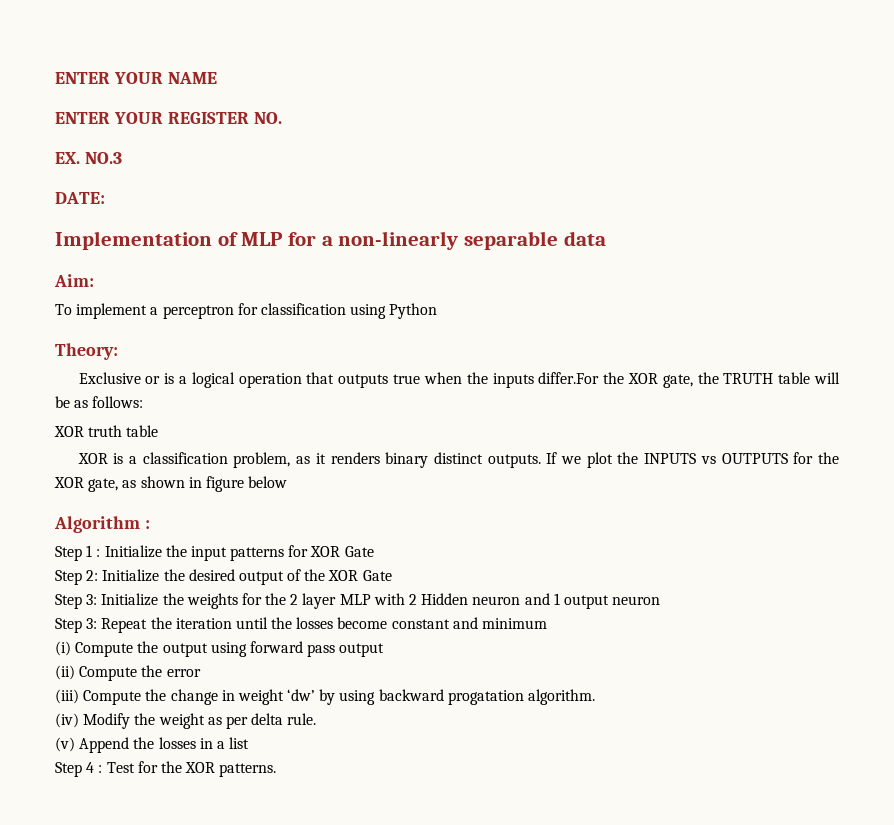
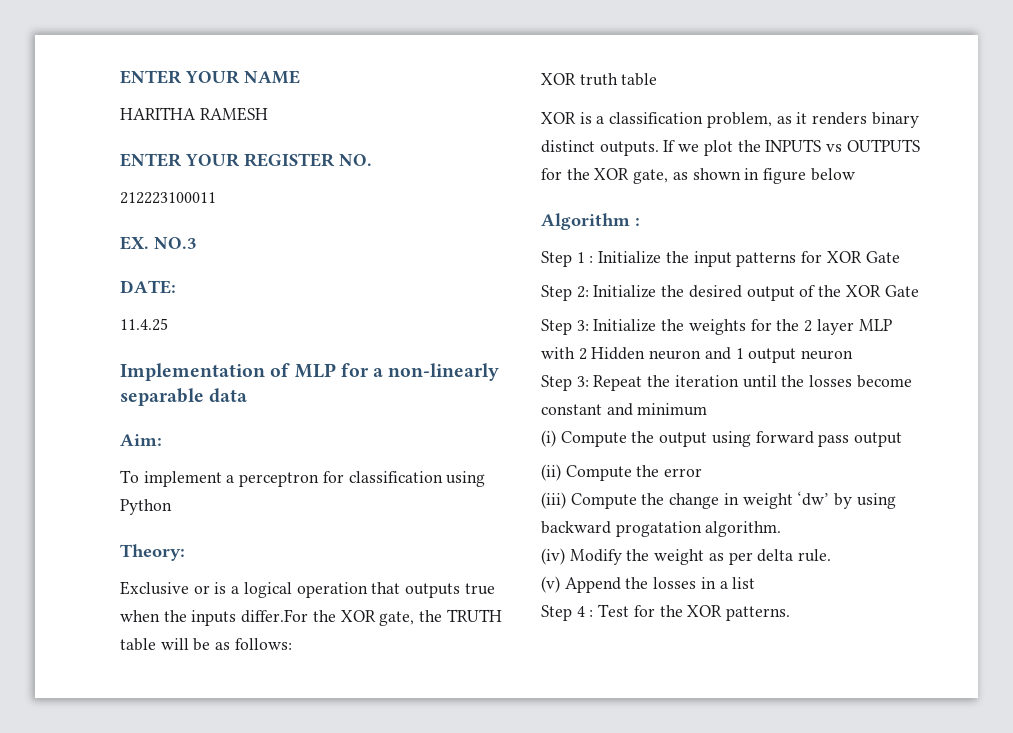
(217, 78) none -> [120,107,268,121] // HARITHA RAMESH
(282, 118) none -> [120,192,216,204] // 212223100011
(105, 198) none -> [120,318,168,331] // 11.4.25

